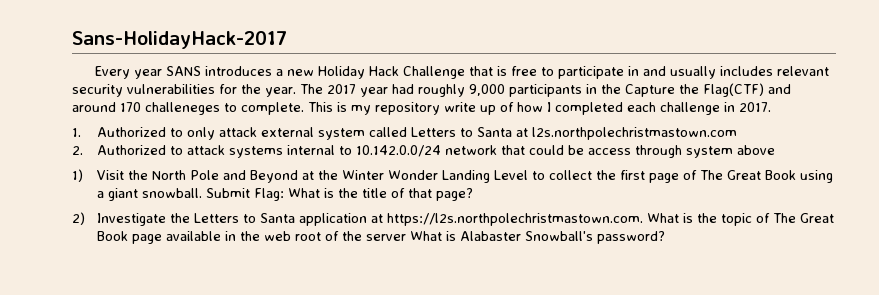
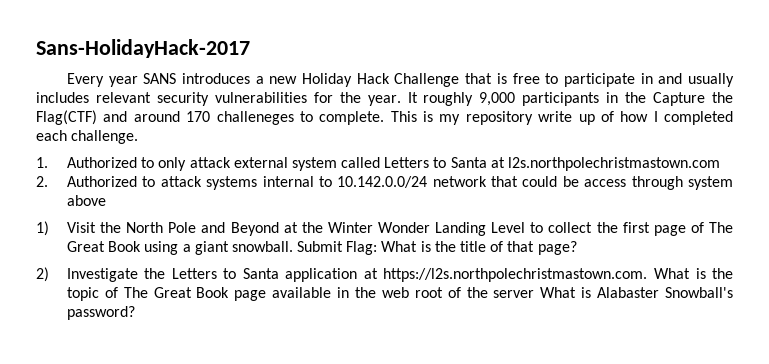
[300,84,414,97] The 2017 year had -> [407,92,418,103] It
[660,102,771,115] challenge in 2017. -> [71,130,139,144] challenge.

